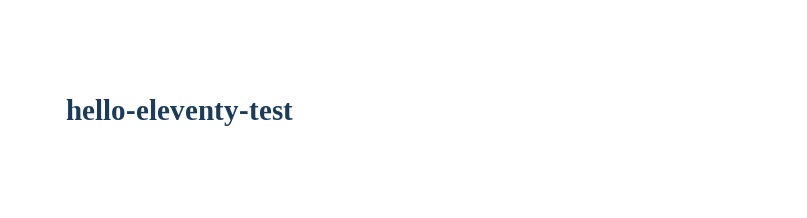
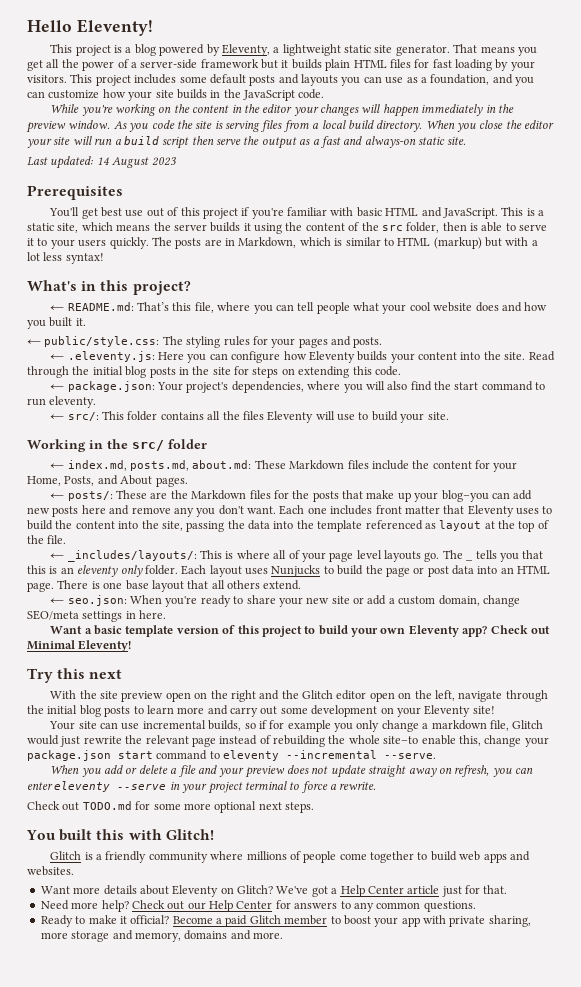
[66,99,293,126] hello-eleventy-test -> [27,19,153,36] [50,44,537,56] [27,59,535,71] [27,74,534,86] [27,89,325,101] [50,104,514,117] [26,120,555,133] [27,136,467,149] [27,156,176,169] [27,185,123,200] [49,207,545,219] [27,222,548,234] [27,237,538,249] [27,252,104,264] [27,280,191,295] [50,302,548,314] [27,317,86,329] [27,336,383,348] [50,351,555,363] [27,366,401,378] [50,381,546,393] [27,396,97,408] [50,411,449,423] [27,439,207,452] [50,460,518,472] [27,475,188,487] [50,490,533,502] [27,505,553,517] [27,520,549,532] [27,535,67,544] [50,550,463,562] [466,559,474,561] [475,550,544,562] [27,565,551,577] [27,580,302,592] [50,595,520,607] [27,610,167,622] [50,625,550,637] [27,640,132,652] [27,668,123,683] [50,690,548,702] [27,705,495,717] [49,720,544,732] [27,735,549,747] [27,750,437,761] [50,765,534,778] [27,781,377,794] [27,801,314,813] [26,829,214,841] [50,851,530,863] [27,866,74,876] [40,885,508,897] [40,900,476,912] [40,915,531,927] [40,930,283,942] Hello Eleventy! // This project is a blog powered by Eleventy, a lightweight static site generator. That means you get all the power of a server-side framework but it builds plain HTML files for fast loading by your visitors. This project includes some default posts and layouts you can use as a foundation, and you can customize how your site builds in the JavaScript code. // While you're working on the content in the editor your changes will happen immediately in the preview window. As you code the site is serving files from a local build directory. When you close the editor your site will run a build script then serve the output as a fast and always-on static site. // Last updated: 14 August 2023 // Prerequisites // You'll get best use out of this project if you're familiar with basic HTML and JavaScript. This is a static site, which means the server builds it using the content of the src folder, then is able to serve it to your users quickly. The posts are in Markdown, which is similar to HTML (markup) but with a lot less syntax! // What's in this project? // ← README.md: That’s this file, where you can tell people what your cool website does and how you built it. // ← public/style.css: The styling rules for your pages and posts. // ← .eleventy.js: Here you can configure how Eleventy builds your content into the site. Read through the initial blog posts in the site for steps on extending this code. // ← package.json: Your project's dependencies, where you will also find the start command to run eleventy. // ← src/: This folder contains all the files Eleventy will use to build your site. // Working in the src/ folder // ← index.md, posts.md, about.md: These Markdown files include the content for your Home, Posts, and About pages. // ← posts/: These are the Markdown files for the posts that make up your blog–you can add new posts here and remove any you don't want. Each one includes front matter that Eleventy uses to build the content into the site, passing the data into the template referenced as layout at the top of the file. // ← _includes/layouts/: This is where all of your page level layouts go. The _ tells you that this is an eleventy only folder. Each layout uses Nunjucks to build the page or post data into an HTML page. There is one base layout that all others extend. // ← seo.json: When you're ready to share your new site or add a custom domain, change SEO/meta settings in here. // Want a basic template version of this project to build your own Eleventy app? Check out Minimal Eleventy! // Try this next // With the site preview open on the right and the Glitch editor open on the left, navigate through the initial blog posts to learn more and carry out some development on your Eleventy site! // Your site can use incremental builds, so if for example you only change a markdown file, Glitch would just rewrite the relevant page instead of rebuilding the whole site–to enable this, change your package.json start command to eleventy --incremental --serve. // When you add or delete a file and your preview does not update straight away on refresh, you can enter eleventy --serve in your project terminal to force a rewrite. // Check out TODO.md for some more optional next steps. // You built this with Glitch! // Glitch is a friendly community where millions of people come together to build web apps and websites. // Want more details about Eleventy on Glitch? We've got a Help Center article just for that. // Need more help? Check out our Help Center for answers to any common questions. // Ready to make it official? Become a paid Glitch member to boost your app with private sharing, more storage and memory, domains and more.

